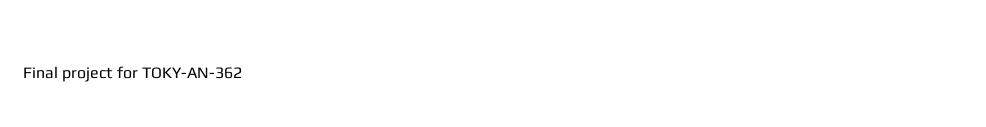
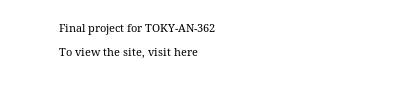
(242, 73) none -> [59,48,198,59] // To view the site, visit here

